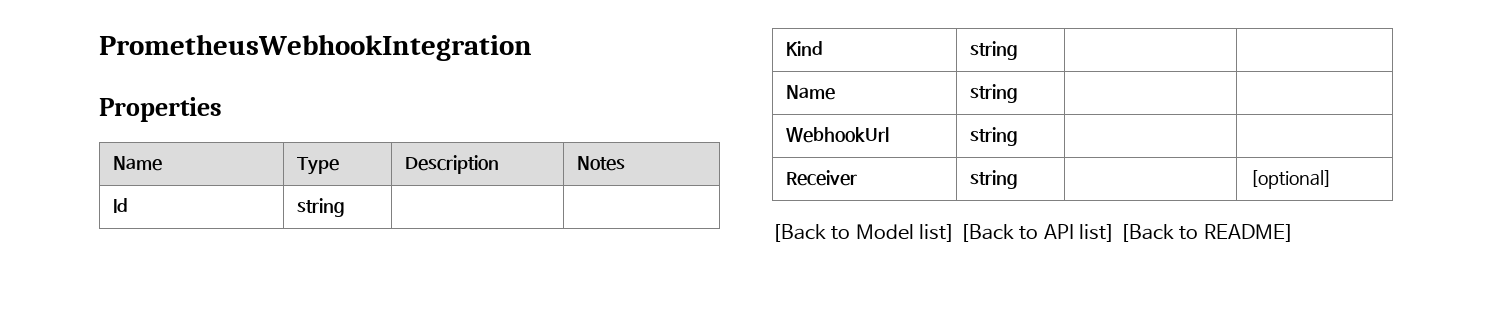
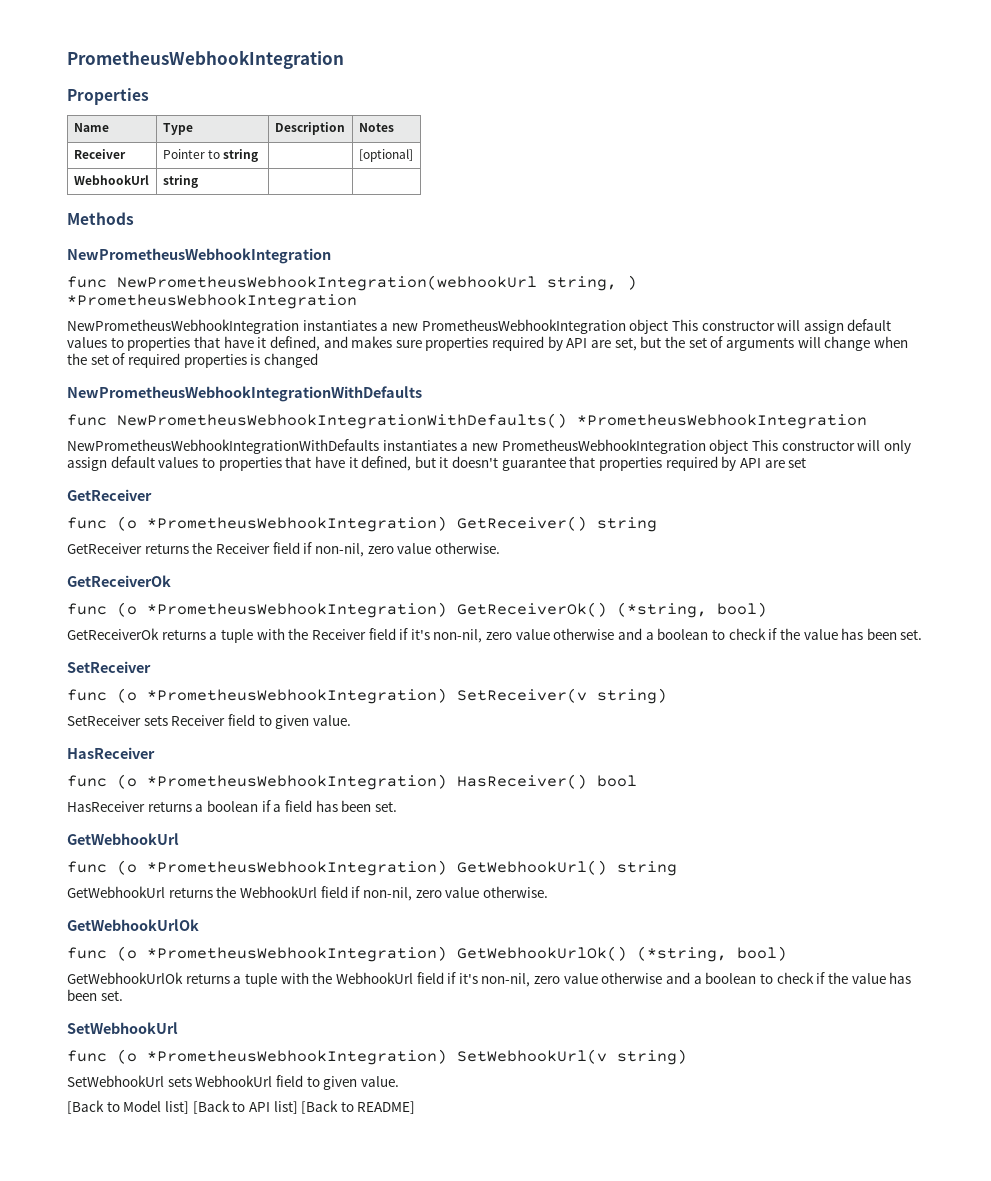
[113,198,129,213] [297,198,346,217] [786,41,824,56] [970,41,1019,60] [786,85,836,100] [970,84,1019,103] [786,127,890,143] [970,127,1019,146] [786,170,858,186] [970,170,1019,189] [1250,170,1333,189] Id | string | | // Kind | string | | // Name | string | | // WebhookUrl | string | | // Receiver | string | | [optional] -> [73,149,126,159] [162,149,259,162] [358,149,413,162] [73,175,149,185] [162,175,198,188] [67,212,134,225] [67,248,331,264] [67,275,637,291] [67,294,357,309] [67,319,892,334] [67,336,908,351] [67,353,318,368] [67,386,422,402] [67,413,867,429] [67,439,911,454] [67,456,807,471] [67,489,152,501] [67,516,657,532] [67,542,500,557] [67,575,171,587] [67,602,767,618] [67,628,923,643] [67,661,151,673] [67,688,667,704] [67,714,351,729] [67,747,155,759] [67,774,637,790] [67,800,397,812] [67,833,179,845] [67,860,677,876] [67,886,548,901] [67,919,199,931] [67,946,787,962] [67,972,912,987] [67,989,123,1001] [67,1022,178,1034] [67,1049,687,1065] [67,1075,399,1090] Receiver | Pointer to string | | [optional] // WebhookUrl | string | | // Methods // NewPrometheusWebhookIntegration // func NewPrometheusWebhookIntegration(webhookUrl string, ) *PrometheusWebhookIntegration // NewPrometheusWebhookIntegration instantiates a new PrometheusWebhookIntegration object This constructor will assign default values to properties that have it defined, and makes sure properties required by API are set, but the set of arguments will change when the set of required properties is changed // NewPrometheusWebhookIntegrationWithDefaults // func NewPrometheusWebhookIntegrationWithDefaults() *PrometheusWebhookIntegration // NewPrometheusWebhookIntegrationWithDefaults instantiates a new PrometheusWebhookIntegration object This constructor will only assign default values to properties that have it defined, but it doesn't guarantee that properties required by API are set // GetReceiver // func (o *PrometheusWebhookIntegration) GetReceiver() string // GetReceiver returns the Receiver field if non-nil, zero value otherwise. // GetReceiverOk // func (o *PrometheusWebhookIntegration) GetReceiverOk() (*string, bool) // GetReceiverOk returns a tuple with the Receiver field if it's non-nil, zero value otherwise and a boolean to check if the value has been set. // SetReceiver // func (o *PrometheusWebhookIntegration) SetReceiver(v string) // SetReceiver sets Receiver field to given value. // HasReceiver // func (o *PrometheusWebhookIntegration) HasReceiver() bool // HasReceiver returns a boolean if a field has been set. // GetWebhookUrl // func (o *PrometheusWebhookIntegration) GetWebhookUrl() string // GetWebhookUrl returns the WebhookUrl field if non-nil, zero value otherwise. // GetWebhookUrlOk // func (o *PrometheusWebhookIntegration) GetWebhookUrlOk() (*string, bool) // GetWebhookUrlOk returns a tuple with the WebhookUrl field if it's non-nil, zero value otherwise and a boolean to check if the value has been set. // SetWebhookUrl // func (o *PrometheusWebhookIntegration) SetWebhookUrl(v string) // SetWebhookUrl sets WebhookUrl field to given value.

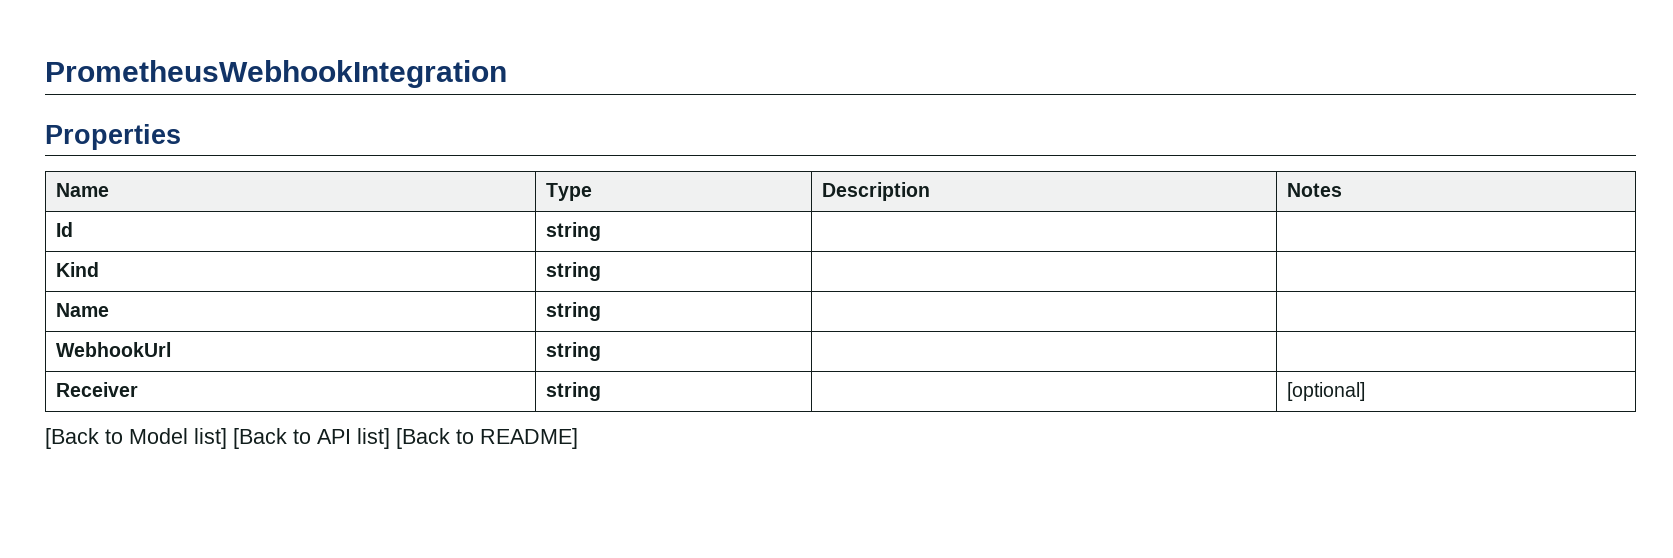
[73,149,126,159] [162,149,259,162] [358,149,413,162] [73,175,149,185] [162,175,198,188] [67,212,134,225] [67,248,331,264] [67,275,637,291] [67,294,357,309] [67,319,892,334] [67,336,908,351] [67,353,318,368] [67,386,422,402] [67,413,867,429] [67,439,911,454] [67,456,807,471] [67,489,152,501] [67,516,657,532] [67,542,500,557] [67,575,171,587] [67,602,767,618] [67,628,923,643] [67,661,151,673] [67,688,667,704] [67,714,351,729] [67,747,155,759] [67,774,637,790] [67,800,397,812] [67,833,179,845] [67,860,677,876] [67,886,548,901] [67,919,199,931] [67,946,787,962] [67,972,912,987] [67,989,123,1001] [67,1022,178,1034] [67,1049,687,1065] [67,1075,399,1090] Receiver | Pointer to string | | [optional] // WebhookUrl | string | | // Methods // NewPrometheusWebhookIntegration // func NewPrometheusWebhookIntegration(webhookUrl string, ) *PrometheusWebhookIntegration // NewPrometheusWebhookIntegration instantiates a new PrometheusWebhookIntegration object This constructor will assign default values to properties that have it defined, and makes sure properties required by API are set, but the set of arguments will change when the set of required properties is changed // NewPrometheusWebhookIntegrationWithDefaults // func NewPrometheusWebhookIntegrationWithDefaults() *PrometheusWebhookIntegration // NewPrometheusWebhookIntegrationWithDefaults instantiates a new PrometheusWebhookIntegration object This constructor will only assign default values to properties that have it defined, but it doesn't guarantee that properties required by API are set // GetReceiver // func (o *PrometheusWebhookIntegration) GetReceiver() string // GetReceiver returns the Receiver field if non-nil, zero value otherwise. // GetReceiverOk // func (o *PrometheusWebhookIntegration) GetReceiverOk() (*string, bool) // GetReceiverOk returns a tuple with the Receiver field if it's non-nil, zero value otherwise and a boolean to check if the value has been set. // SetReceiver // func (o *PrometheusWebhookIntegration) SetReceiver(v string) // SetReceiver sets Receiver field to given value. // HasReceiver // func (o *PrometheusWebhookIntegration) HasReceiver() bool // HasReceiver returns a boolean if a field has been set. // GetWebhookUrl // func (o *PrometheusWebhookIntegration) GetWebhookUrl() string // GetWebhookUrl returns the WebhookUrl field if non-nil, zero value otherwise. // GetWebhookUrlOk // func (o *PrometheusWebhookIntegration) GetWebhookUrlOk() (*string, bool) // GetWebhookUrlOk returns a tuple with the WebhookUrl field if it's non-nil, zero value otherwise and a boolean to check if the value has been set. // SetWebhookUrl // func (o *PrometheusWebhookIntegration) SetWebhookUrl(v string) // SetWebhookUrl sets WebhookUrl field to given value. -> [55,222,73,237] [545,222,601,241] [55,262,99,277] [545,262,601,281] [55,303,109,317] [545,302,601,321] [55,342,171,357] [545,342,601,361] [55,382,138,397] [545,382,601,401] [1286,382,1365,401] Id | string | | // Kind | string | | // Name | string | | // WebhookUrl | string | | // Receiver | string | | [optional]

